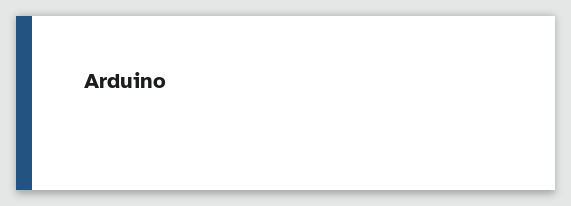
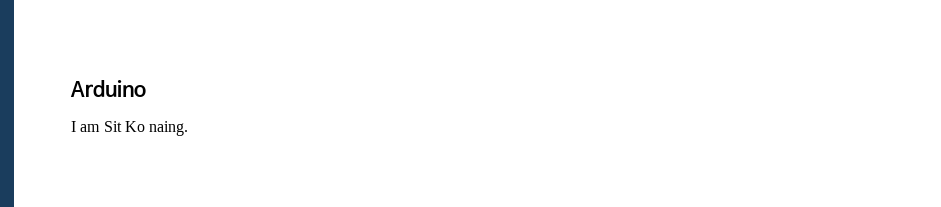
(166, 80) none -> [71,121,189,136] // I am Sit Ko naing.

